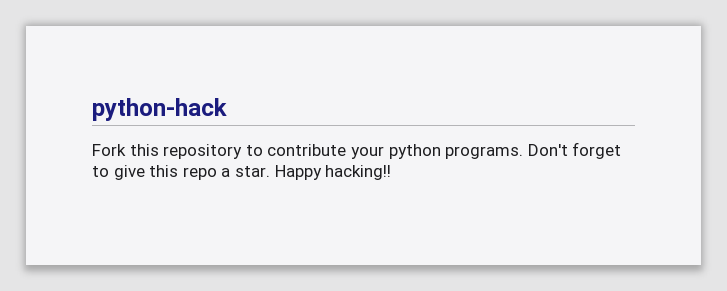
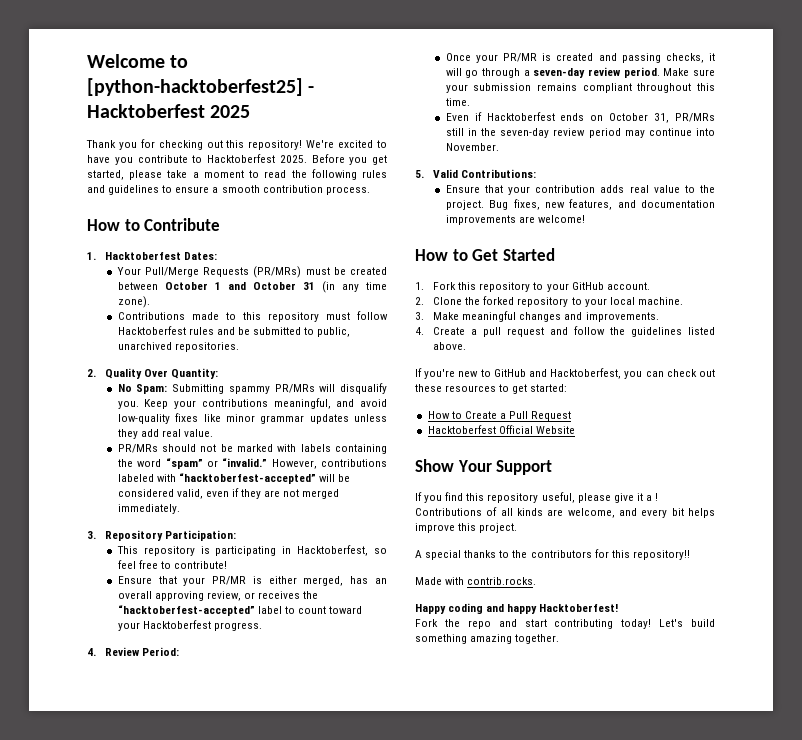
[92,98,227,121] [92,142,622,159] [92,165,392,180] python-hack // Fork this repository to contribute your python programs. Don't forget to give this repo a star. Happy hacking!! -> [87,54,189,68] [87,78,315,96] [87,104,251,118] [86,139,387,150] [87,154,387,165] [87,169,388,180] [87,185,370,195] [87,218,221,231] [87,252,218,260] [116,266,387,278] [117,281,388,293] [117,296,150,308] [117,311,389,322] [117,326,351,337] [117,342,239,352] [87,368,219,379] [117,383,387,394] [117,398,387,409] [117,413,387,424] [117,429,214,439] [117,444,387,454] [117,458,387,469] [117,473,351,484] [117,488,340,499] [117,504,180,514] [87,530,237,541] [116,545,387,556] [117,560,228,569] [117,576,388,586] [117,591,319,601] [117,605,363,616] [117,620,262,631] [87,647,180,656] [445,53,715,63] [445,67,715,78] [445,83,715,93] [445,98,470,106] [445,112,715,123] [445,128,715,138] [445,143,499,151] [415,169,537,178] [445,185,715,195] [445,199,715,210] [445,215,585,225] [415,248,555,261] [415,282,650,292] [415,296,683,307] [415,311,659,322] [415,326,715,337] [433,342,467,350] [415,368,715,379] [415,384,568,394] [427,411,572,421] [427,425,575,434] [415,459,553,475] [415,492,659,503] [415,507,715,518] [415,523,518,533] [415,549,690,560] [415,577,537,585] [415,603,619,614] [415,619,715,629] [415,634,560,644] Welcome to [python-hacktoberfest25] - Hacktoberfest 2025 // Thank you for checking out this repository! We're excited to have you contribute to Hacktoberfest 2025. Before you get started, please take a moment to read the following rules and guidelines to ensure a smooth contribution process. // How to Contribute // 1. Hacktoberfest Dates: // Your Pull/Merge Requests (PR/MRs) must be created between October 1 and October 31 (in any time zone). // Contributions made to this repository must follow Hacktoberfest rules and be submitted to public, unarchived repositories. // 2. Quality Over Quantity: // No Spam: Submitting spammy PR/MRs will disqualify you. Keep your contributions meaningful, and avoid low-quality fixes like minor grammar updates unless they add real value. // PR/MRs should not be marked with labels containing the word “spam” or “invalid.” However, contributions labeled with “hacktoberfest-accepted” will be considered valid, even if they are not merged immediately. // 3. Repository Participation: // This repository is participating in Hacktoberfest, so feel free to contribute! // Ensure that your PR/MR is either merged, has an overall approving review, or receives the “hacktoberfest-accepted” label to count toward your Hacktoberfest progress. // 4. Review Period: // Once your PR/MR is created and passing checks, it will go through a seven-day review period. Make sure your submission remains compliant throughout this time. // Even if Hacktoberfest ends on October 31, PR/MRs still in the seven-day review period may continue into November. // 5. Valid Contributions: // Ensure that your contribution adds real value to the project. Bug fixes, new features, and documentation improvements are welcome! // How to Get Started // 1. Fork this repository to your GitHub account. // 2. Clone the forked repository to your local machine. // 3. Make meaningful changes and improvements. // 4. Create a pull request and follow the guidelines listed above. // If you're new to GitHub and Hacktoberfest, you can check out these resources to get started: // How to Create a Pull Request // Hacktoberfest Official Website // Show Your Support // If you find this repository useful, please give it a ! Contributions of all kinds are welcome, and every bit helps improve this project. // A special thanks to the contributors for this repository!! // Made with contrib.rocks. // Happy coding and happy Hacktoberfest! // Fork the repo and start contributing today! Let's build something amazing together.

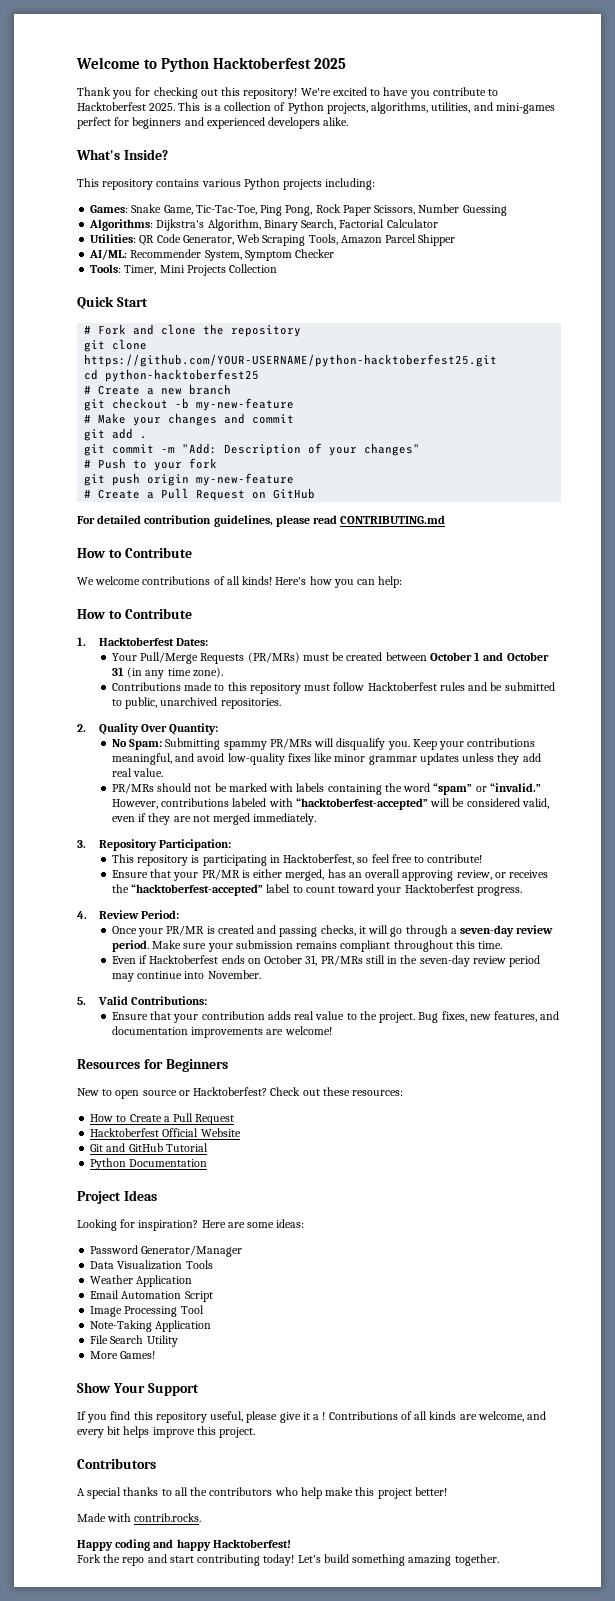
[87,78,315,96] [python-hacktoberfest25] - -> [161,57,210,72] Python
[311,154,387,165] [87,169,388,180] [87,185,370,195] Before you get started, please take a moment to read the following rules and guidelines to ensure a smooth contribution process. -> [178,102,555,114] [77,117,349,129] [76,149,168,160] [77,178,376,190] [90,204,507,216] [89,219,438,231] [90,234,456,246] [89,249,335,261] [90,264,278,276] [77,296,148,309] [84,324,302,337] [84,339,148,352] [84,354,498,367] [84,369,260,382] [84,384,232,395] [84,398,295,411] [84,413,295,426] [84,428,148,441] [84,443,421,456] [84,458,218,471] [84,473,295,486] [84,488,316,501] [77,515,446,527] [77,547,192,558] [77,576,403,588] This is a collection of Python projects, algorithms, utilities, and mini-games perfect for beginners and experienced developers alike. // What's Inside? // This repository contains various Python projects including: // Games: Snake Game, Tic-Tac-Toe, Ping Pong, Rock Paper Scissors, Number Guessing // Algorithms: Dijkstra's Algorithm, Binary Search, Factorial Calculator // Utilities: QR Code Generator, Web Scraping Tools, Amazon Parcel Shipper // AI/ML: Recommender System, Symptom Checker // Tools: Timer, Mini Projects Collection // Quick Start // # Fork and clone the repository // git clone https://github.com/YOUR-USERNAME/python-hacktoberfest25.git // cd python-hacktoberfest25 // # Create a new branch // git checkout -b my-new-feature // # Make your changes and commit // git add . // git commit -m "Add: Description of your changes" // # Push to your fork // git push origin my-new-feature // # Create a Pull Request on GitHub // For detailed contribution guidelines, please read CONTRIBUTING.md // How to Contribute // We welcome contributions of all kinds! Here's how you can help:
[415,248,555,261] [415,282,650,292] [415,296,683,307] [415,311,659,322] [415,326,715,337] [433,342,467,350] [415,368,715,379] [415,384,568,394] How to Get Started // 1. Fork this repository to your GitHub account. // 2. Clone the forked repository to your local machine. // 3. Make meaningful changes and improvements. // 4. Create a pull request and follow the guidelines listed above. // If you're new to GitHub and Hacktoberfest, you can check out these resources to get started: -> [77,1059,228,1072] [77,1087,404,1099] Resources for Beginners // New to open source or Hacktoberfest? Check out these resources:
(575, 430) none -> [90,1143,208,1152] [90,1158,208,1170] [77,1190,157,1204] [77,1219,305,1231] [90,1245,243,1257] [90,1260,213,1270] [90,1275,193,1287] [90,1290,213,1302] [90,1305,204,1317] [90,1320,212,1332] [90,1335,178,1347] [90,1351,156,1359] // Git and GitHub Tutorial // Python Documentation // Project Ideas // Looking for inspiration? Here are some ideas: // Password Generator/Manager // Data Visualization Tools // Weather Application // Email Automation Script // Image Processing Tool // Note-Taking Application // File Search Utility // More Games!
(518, 528) none -> [77,1458,156,1469] // Contributors
(510, 554) none -> [174,1487,188,1496] all
[594,549,690,560] for this repository!! -> [274,1487,447,1499] who help make this project better!

